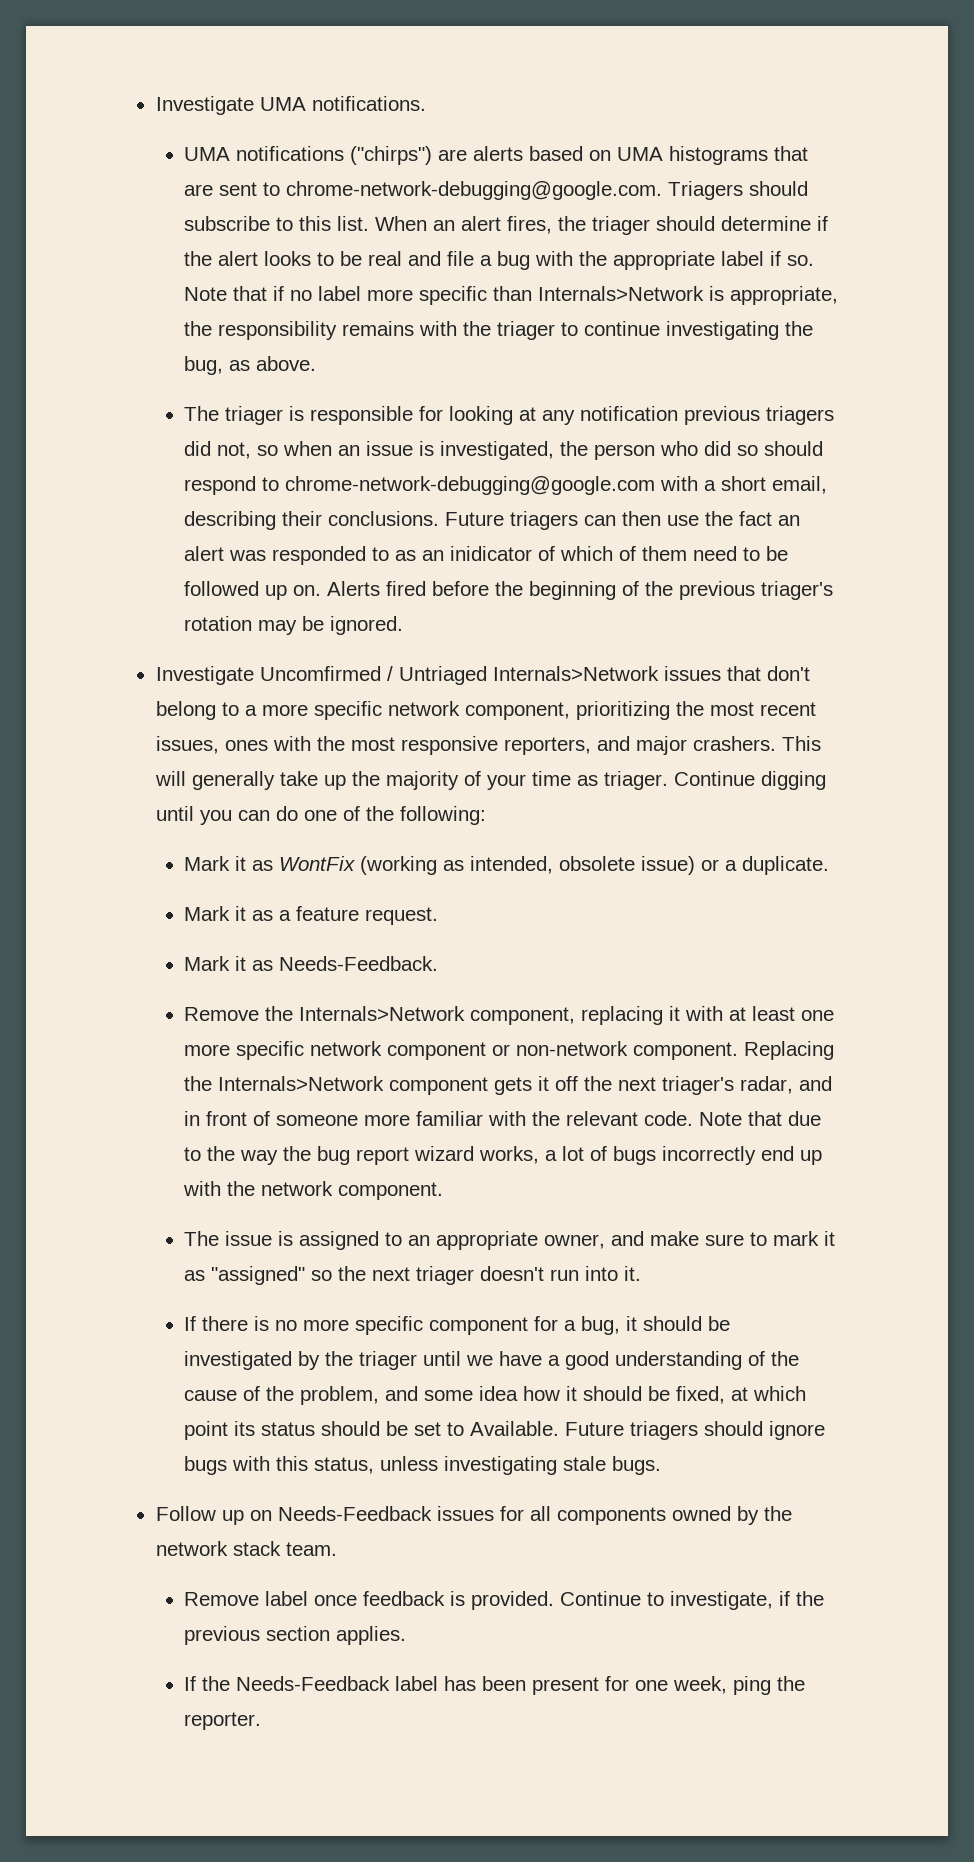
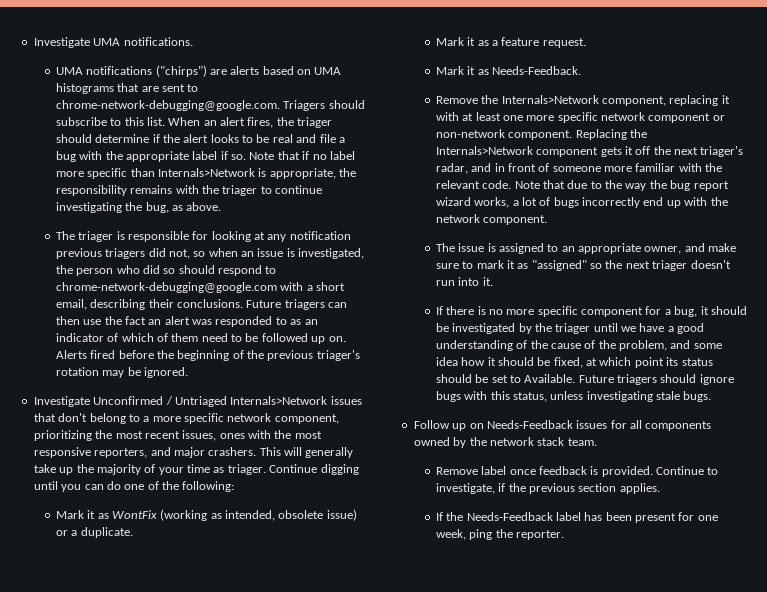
[450,546,533,561] inidicator -> [55,333,104,342] indicator
[259,666,381,681] Uncomfirmed -> [93,396,164,405] Unconfirmed

